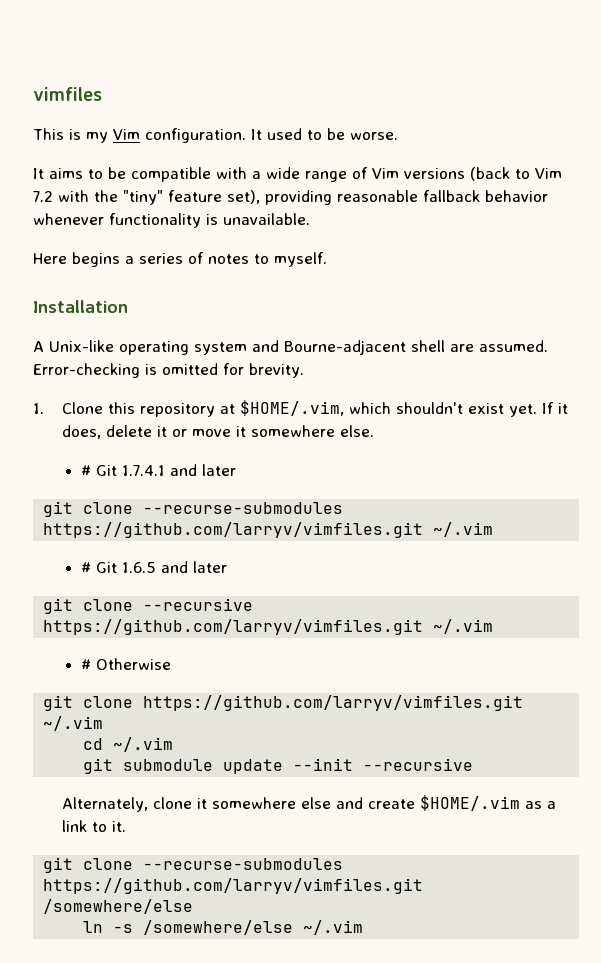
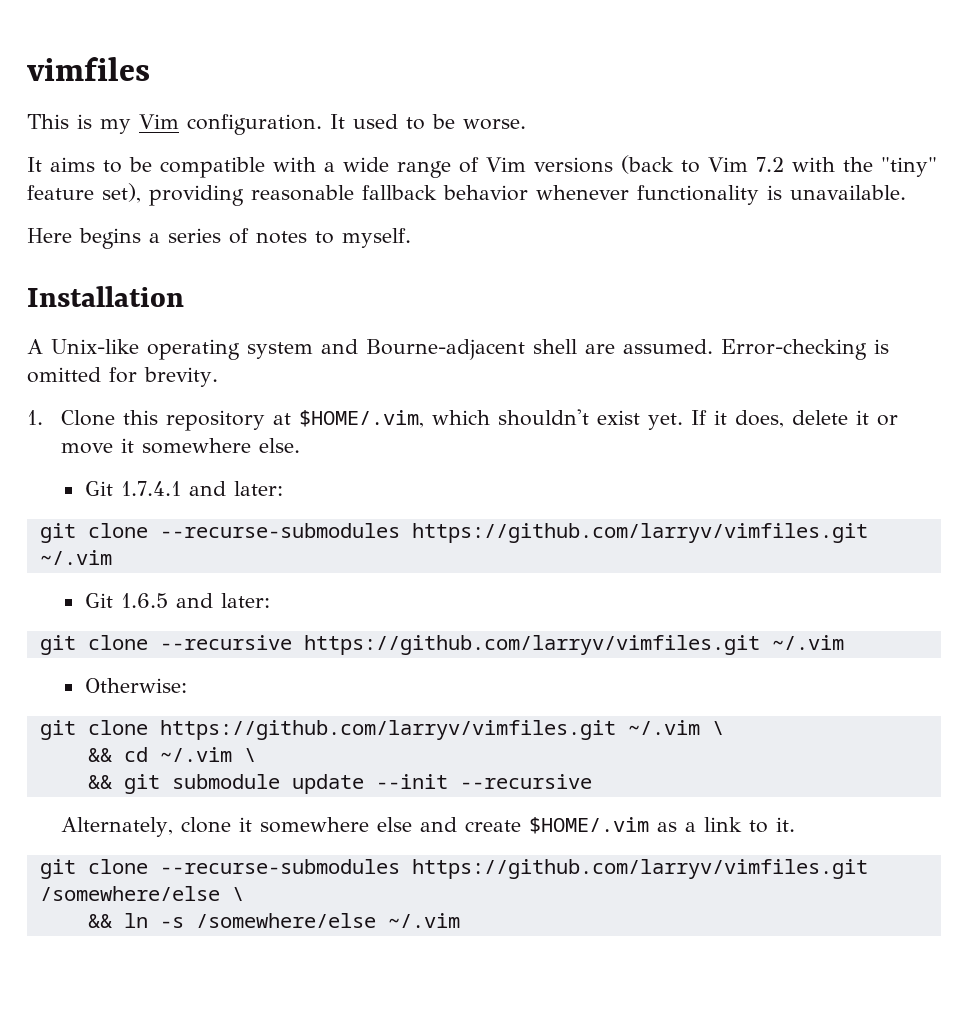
[80,465,91,476] # -> (300, 445) none
[201,464,236,476] later -> [233,481,283,496] later:
[80,562,91,573] # -> (112, 557) none
[192,561,227,573] later -> [220,593,270,608] later:
[80,658,171,670] # Otherwise -> [84,678,187,693] Otherwise:
(104, 723) // -> [711,721,724,735] [87,748,112,762] \ // &&
(174, 744) // -> [243,748,256,762] [87,775,112,789] \ // &&
(194, 906) // -> [231,887,244,901] [87,914,112,928] \ // &&

